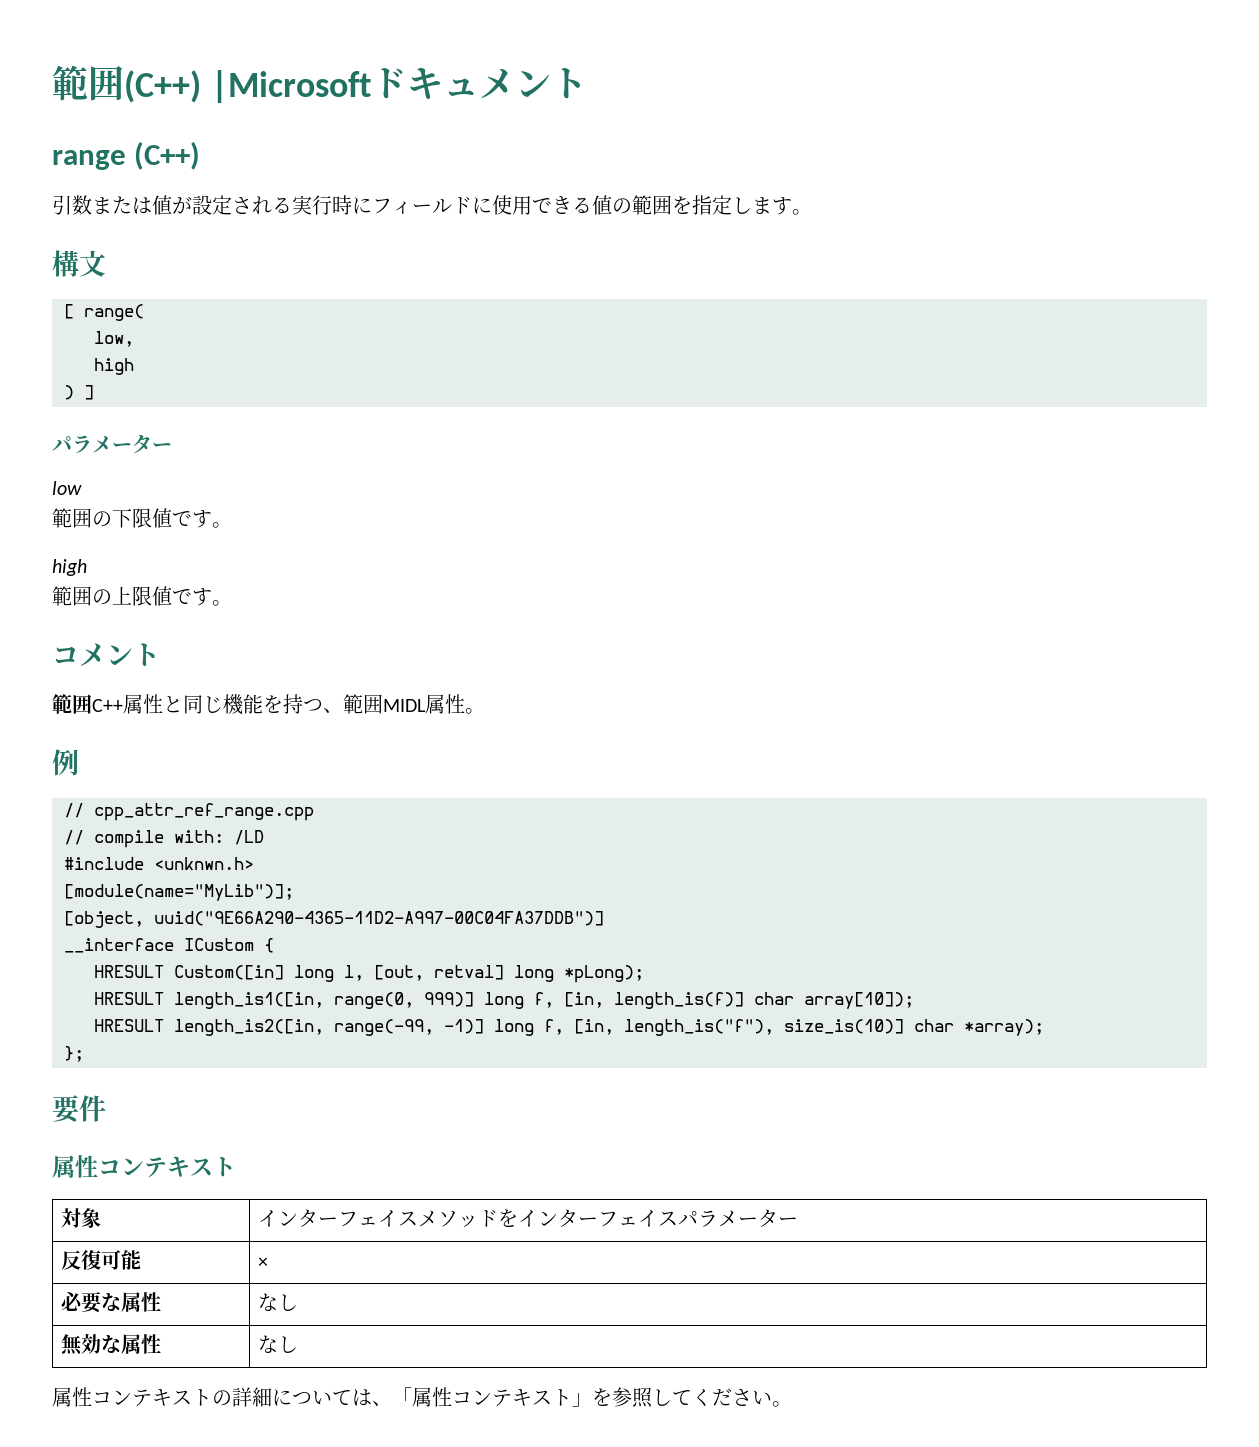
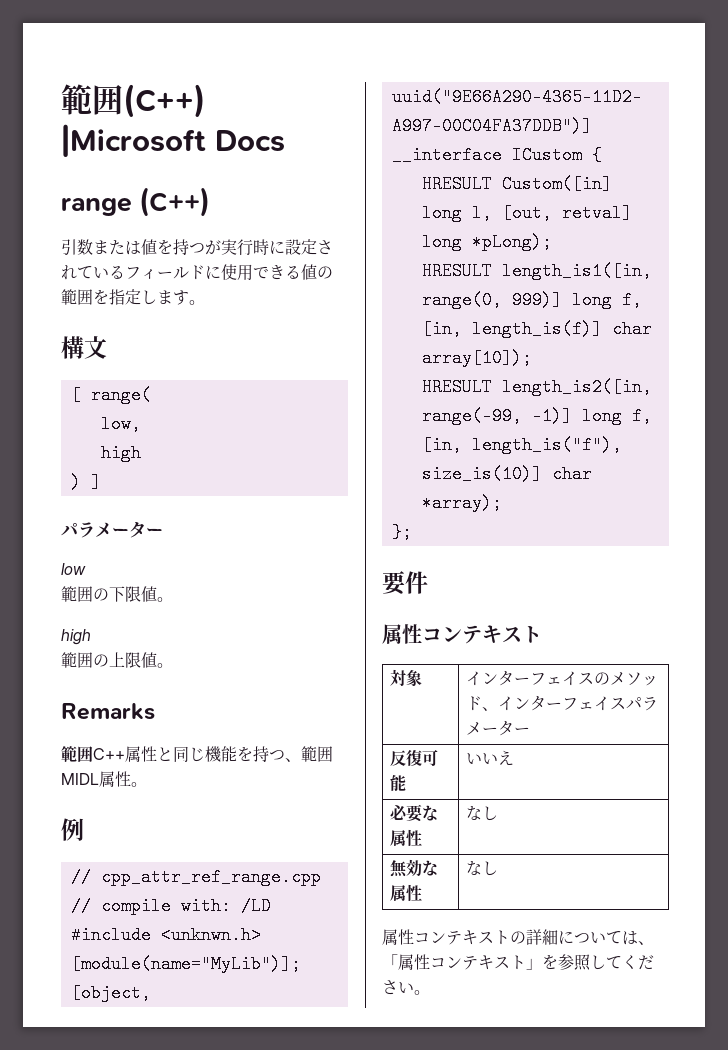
[370,67,587,100] ドキュメント -> [215,130,285,152] Docs
[172,195,372,215] が設定される実行時に -> [157,239,333,256] [61,265,125,280] を持つが実行時に設定されている
[172,510,212,528] です -> (157, 594) none
[172,588,232,606] [52,643,160,666] です。 // コメント -> [157,663,173,668] [61,703,155,720] 。 // Remarks
(418, 1218) none -> [594,672,611,685] の
[497,1209,518,1227] を -> [482,707,499,711] 、
[257,1257,268,1268] × -> [466,750,515,765] いいえ

